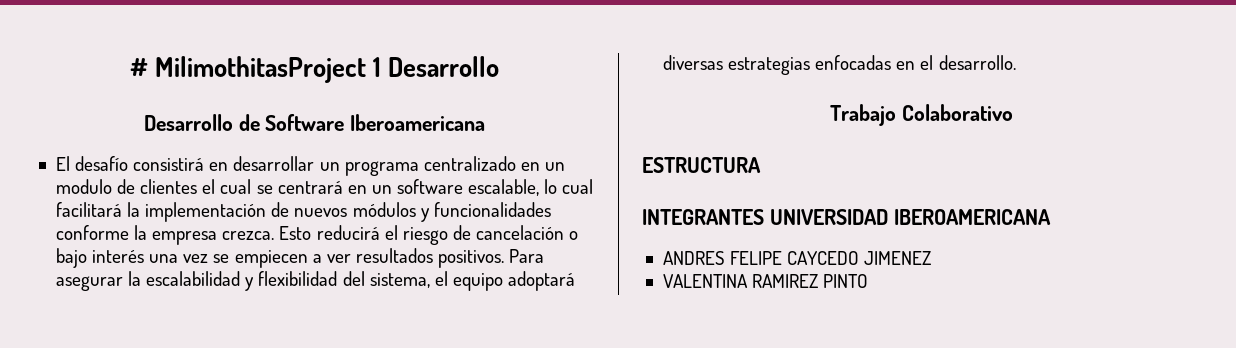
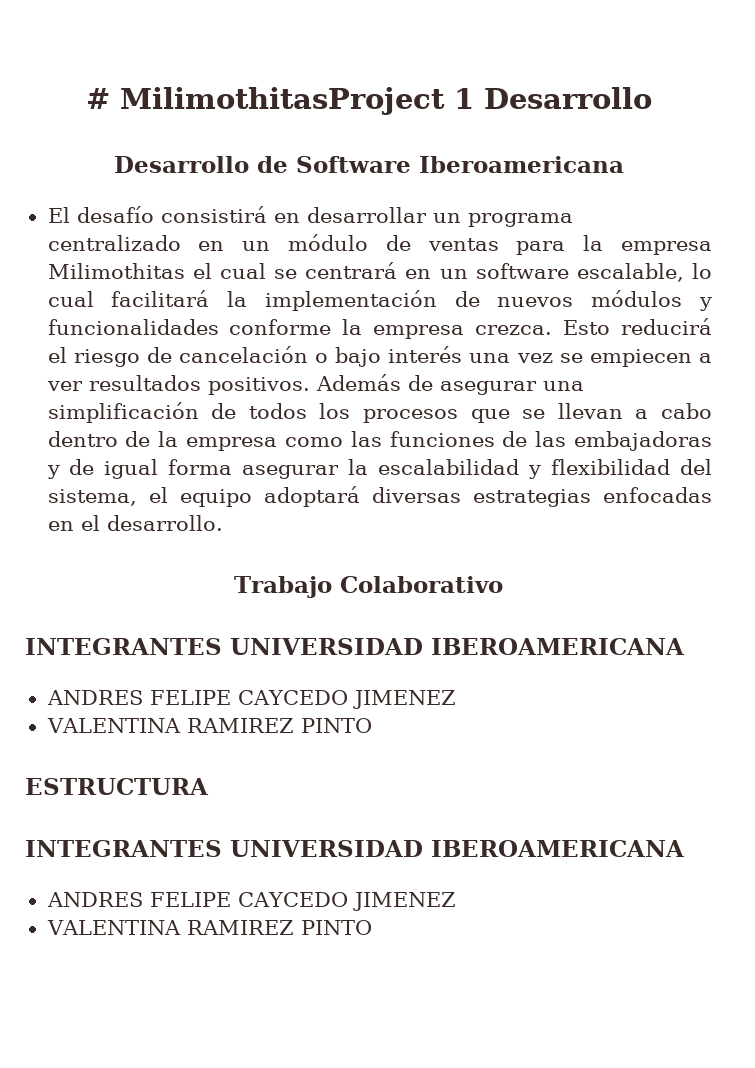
[55,179,198,194] modulo de clientes -> [287,234,712,255] [47,263,185,279] módulo de ventas para la empresa Milimothitas
[509,249,545,263] Para -> [315,374,584,395] [47,402,713,423] [47,431,712,451] [46,459,233,479] Además de asegurar una simplificación de todos los procesos que se llevan a cabo dentro de la empresa como las funciones de las embajadoras y de igual forma
(1013, 112) none -> [25,638,685,655] [46,690,456,709] [46,718,372,733] // INTEGRANTES UNIVERSIDAD IBEROAMERICANA // ANDRES FELIPE CAYCEDO JIMENEZ // VALENTINA RAMIREZ PINTO

